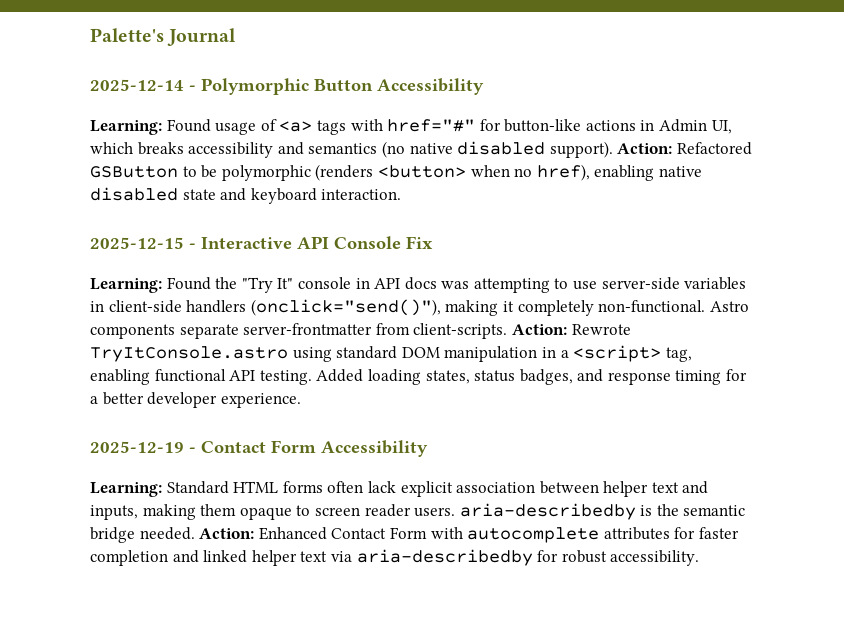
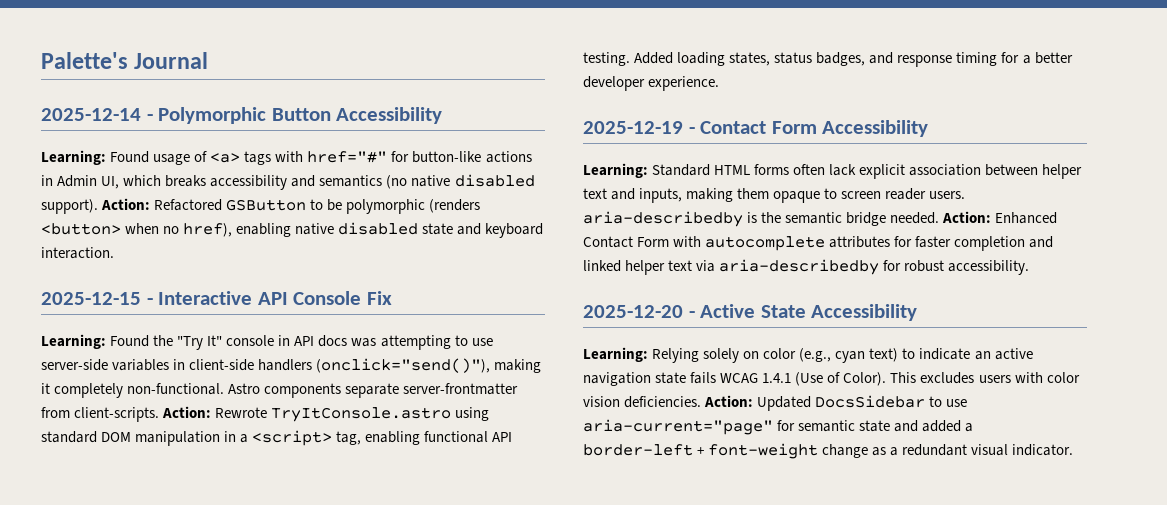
(700, 558) none -> [583,304,918,321] [583,347,1033,363] [583,372,1080,386] [583,395,968,411] [583,419,974,435] [583,443,1074,459] // 2025-12-20 - Active State Accessibility // Learning: Relying solely on color (e.g., cyan text) to indicate an active navigation state fails WCAG 1.4.1 (Use of Color). This excludes users with color vision deficiencies. Action: Updated DocsSidebar to use aria-current="page" for semantic state and added a border-left + font-weight change as a redundant visual indicator.

